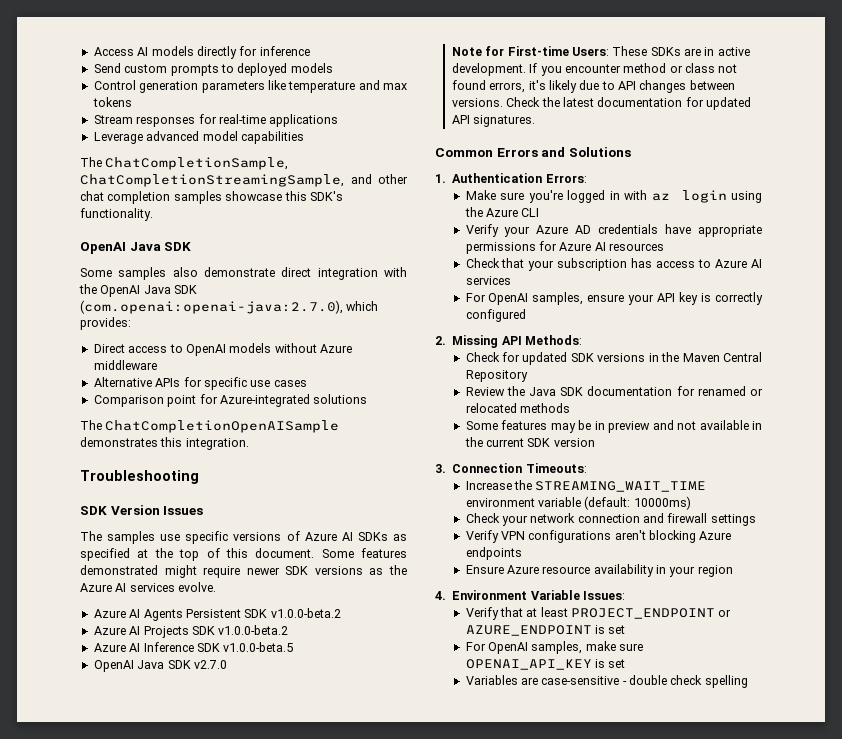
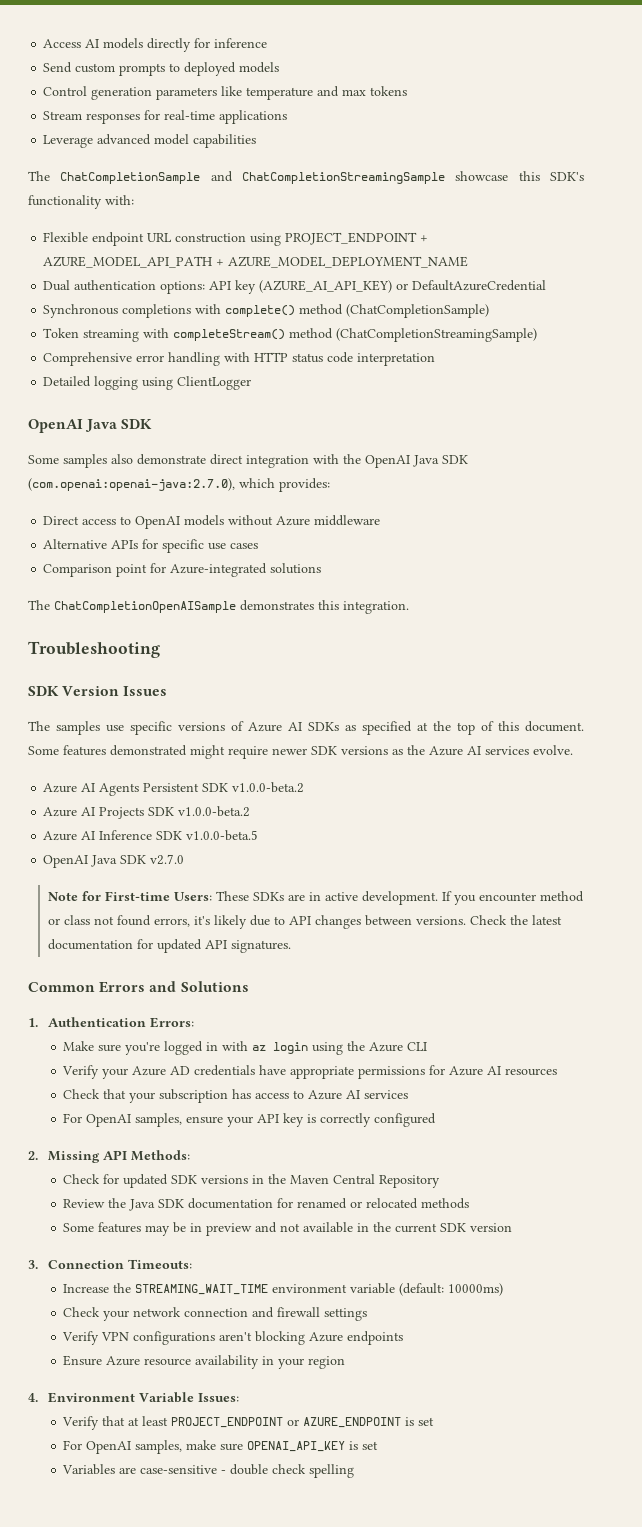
[105,157,289,170] [80,174,408,187] [80,191,343,204] [80,208,153,221] ChatCompletionSample, ChatCompletionStreamingSample, and other chat completion samples showcase this SDK's functionality. -> [60,171,584,184] [28,195,134,209] [43,232,429,246] [43,256,469,268] [43,280,547,294] [43,304,490,318] [43,328,538,342] [43,352,436,366] [43,376,252,390] ChatCompletionSample and ChatCompletionStreamingSample showcase this SDK's functionality with: // Flexible endpoint URL construction using PROJECT_ENDPOINT + AZURE_MODEL_API_PATH + AZURE_MODEL_DEPLOYMENT_NAME // Dual authentication options: API key (AZURE_AI_API_KEY) or DefaultAzureCredential // Synchronous completions with complete() method (ChatCompletionSample) // Token streaming with completeStream() method (ChatCompletionStreamingSample) // Comprehensive error handling with HTTP status code interpretation // Detailed logging using ClientLogger

